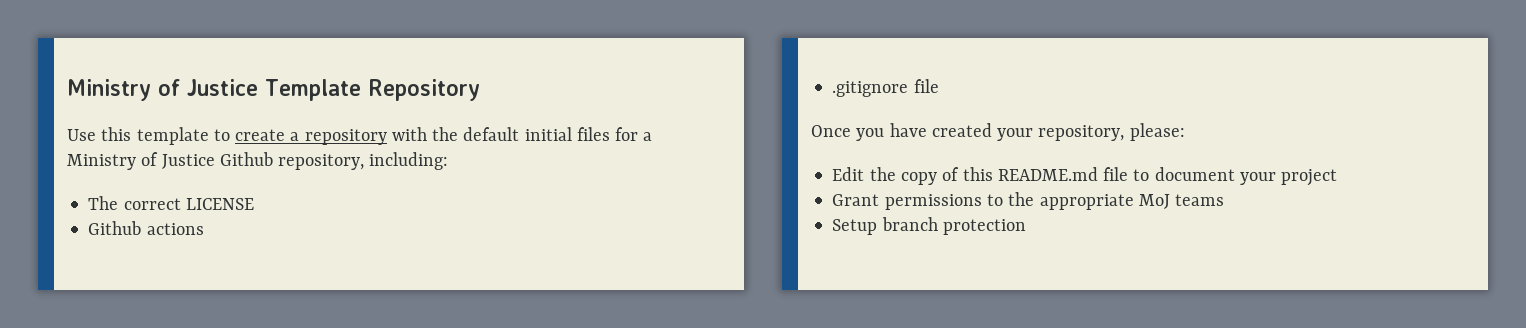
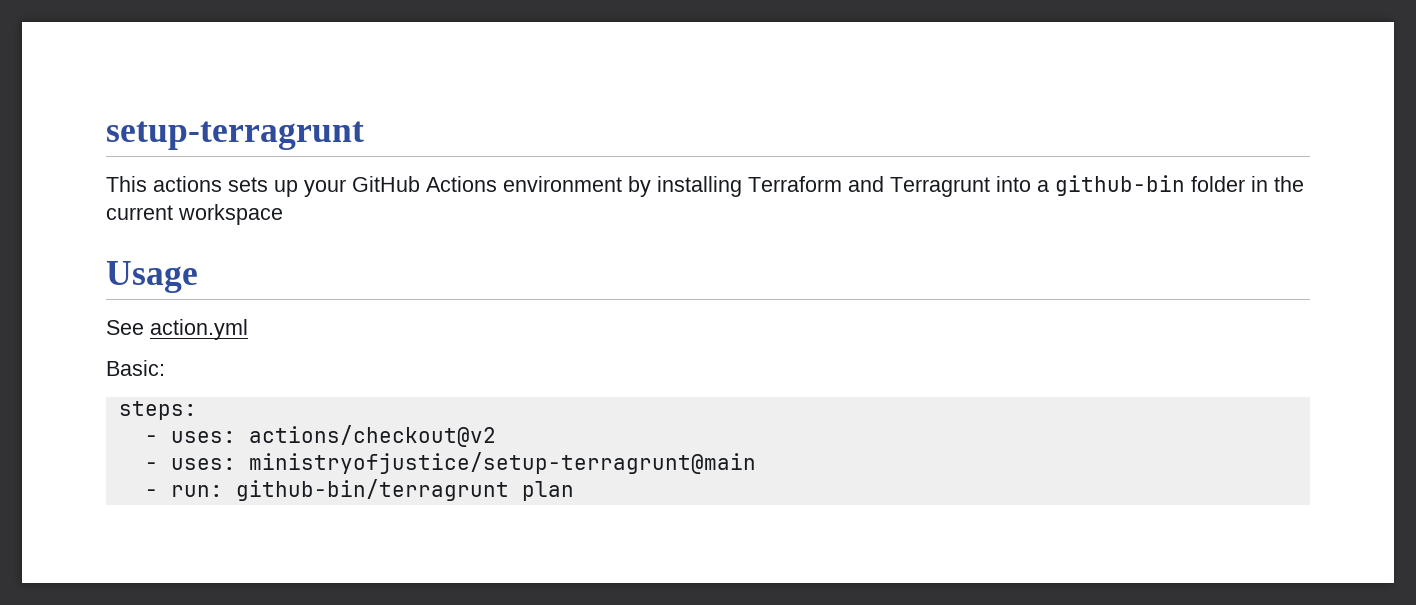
[67,79,480,101] [67,127,653,145] [67,152,449,170] [88,196,254,210] [88,221,204,235] [832,79,939,97] [811,123,1185,141] [832,167,1338,186] [832,192,1225,210] [832,217,1026,235] Ministry of Justice Template Repository // Use this template to create a repository with the default initial files for a Ministry of Justice Github repository, including: // The correct LICENSE // Github actions // .gitignore file // Once you have created your repository, please: // Edit the copy of this README.md file to document your project // Grant permissions to the appropriate MoJ teams // Setup branch protection -> [106,121,364,150] [106,175,1304,197] [106,204,283,225] [106,261,198,293] [106,319,248,340] [106,360,165,376] [118,401,197,420] [144,425,496,447] [144,452,756,474] [144,479,574,501] setup-terragrunt // This actions sets up your GitHub Actions environment by installing Terraform and Terragrunt into a github-bin folder in the current workspace // Usage // See action.yml // Basic: // steps: // - uses: actions/checkout@v2 // - uses: ministryofjustice/setup-terragrunt@main // - run: github-bin/terragrunt plan

